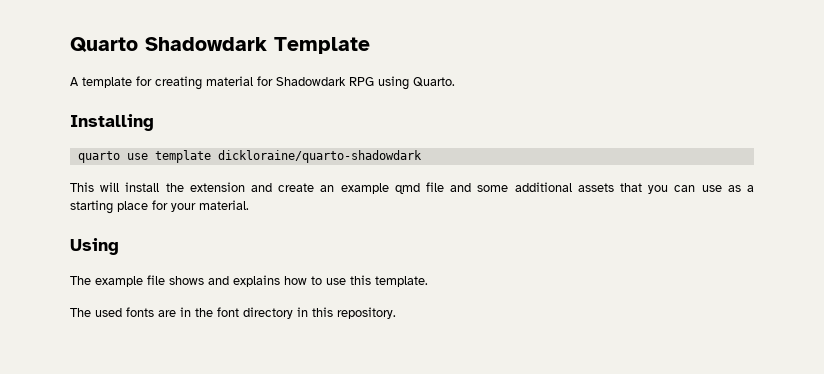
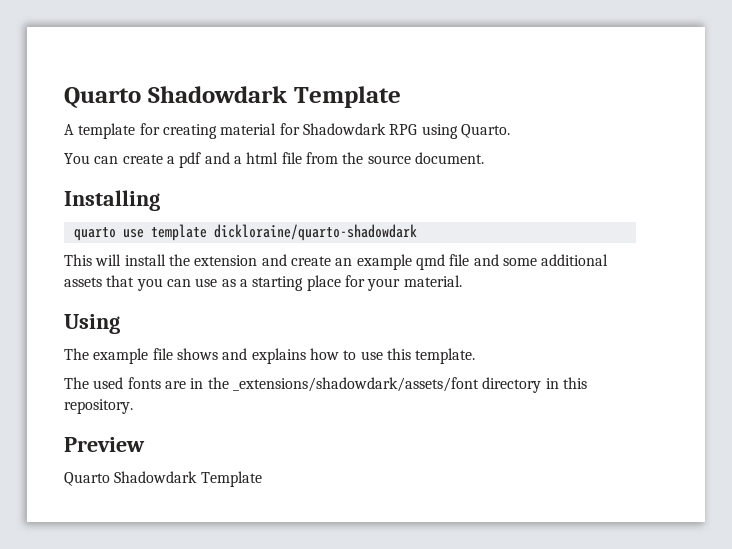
(455, 82) none -> [64,152,484,168] // You can create a pdf and a html file from the source document.
[217,307,239,317] font -> [232,377,479,392] _extensions/shadowdark/assets/font
(396, 313) none -> [64,437,145,452] [64,471,262,487] // Preview // Quarto Shadowdark Template

